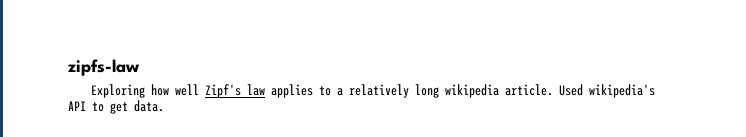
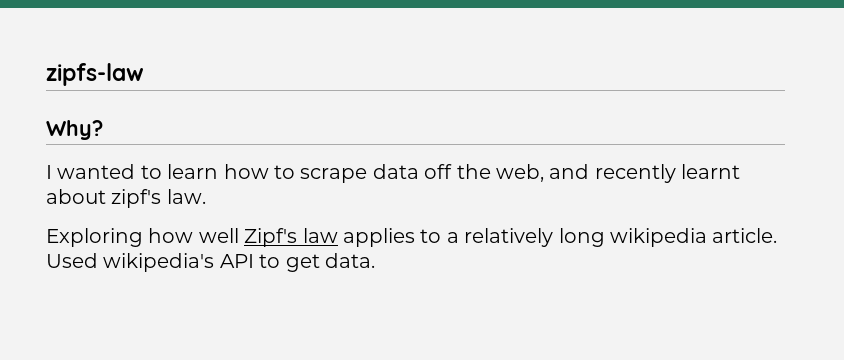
(140, 67) none -> [46,120,103,140] [46,164,741,183] [46,189,206,208] // Why? // I wanted to learn how to scrape data off the web, and recently learnt about zipf's law.

